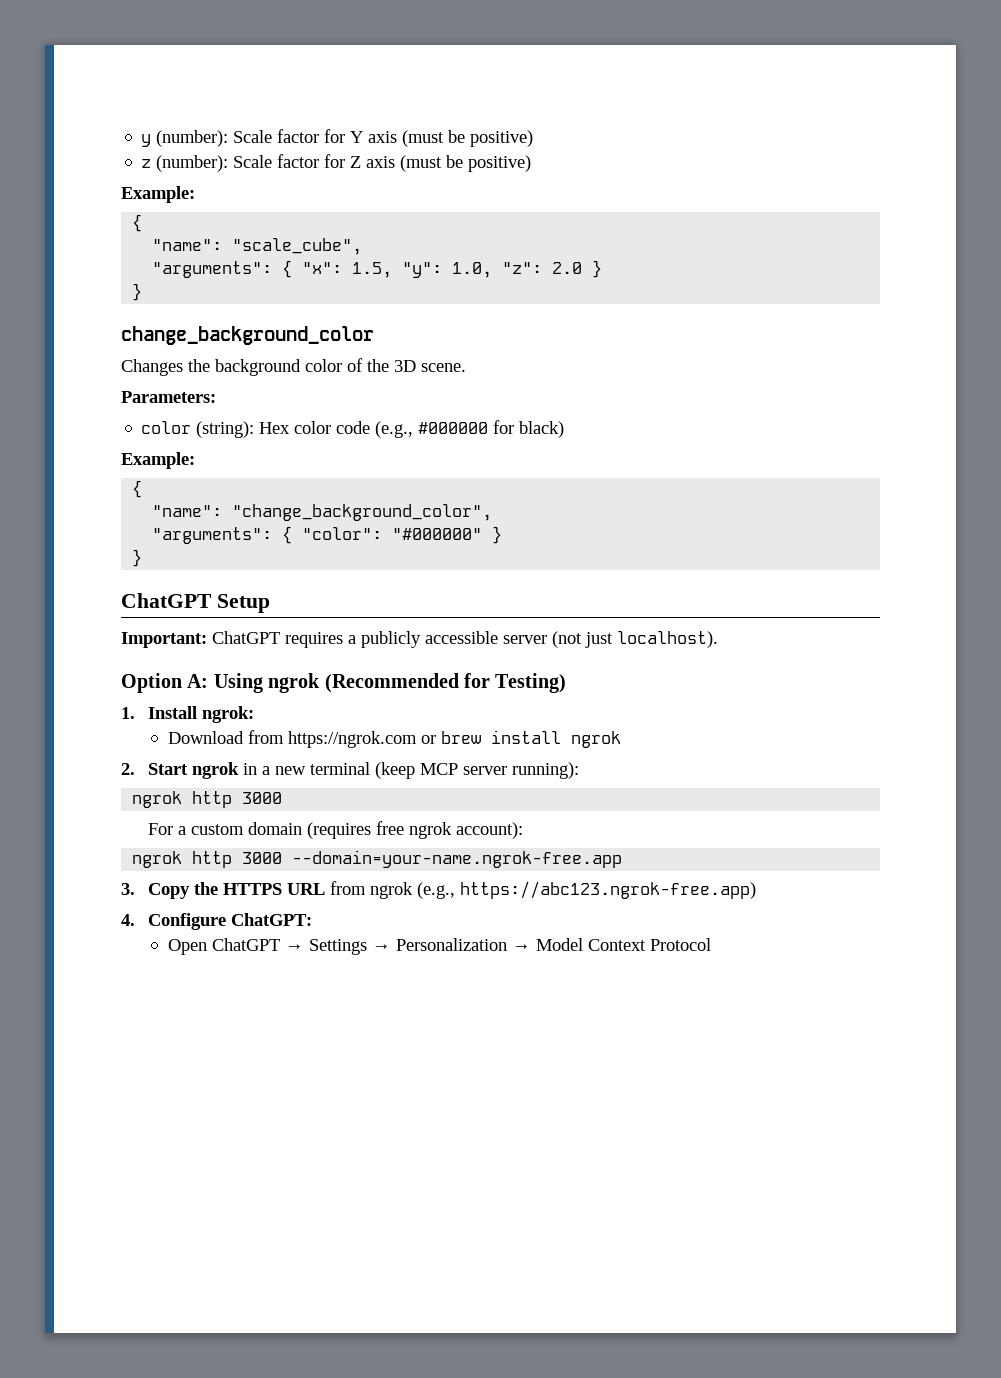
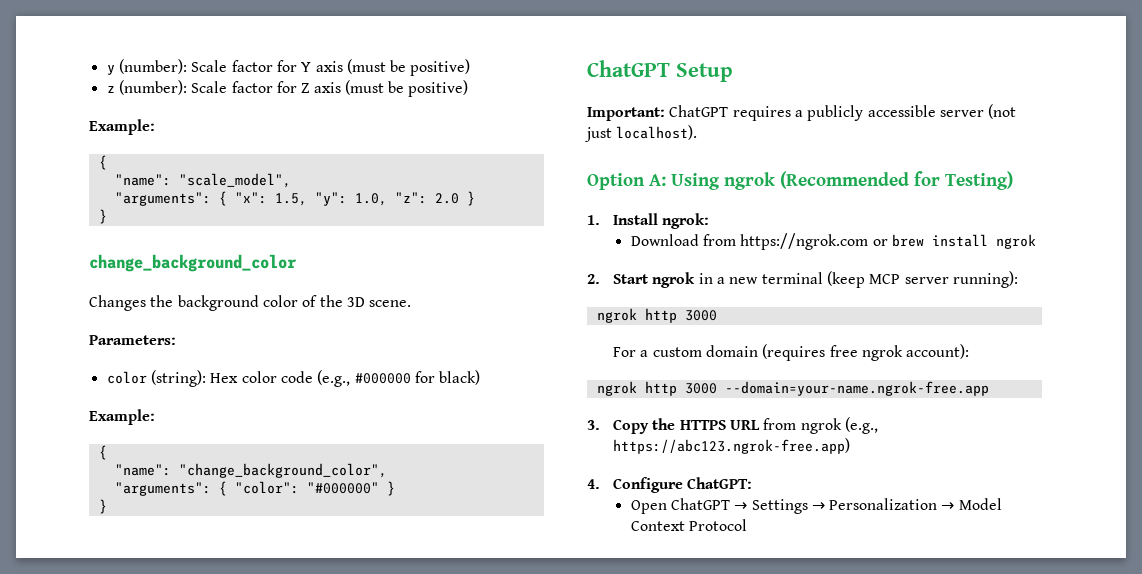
[232,238,363,255] "scale_cube", -> [178,173,291,188] "scale_model",

